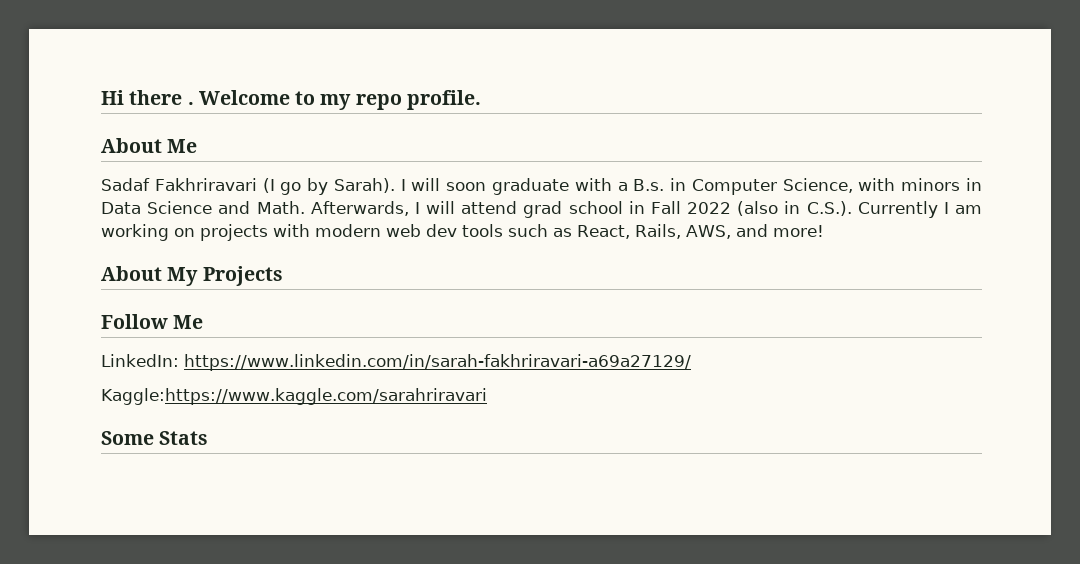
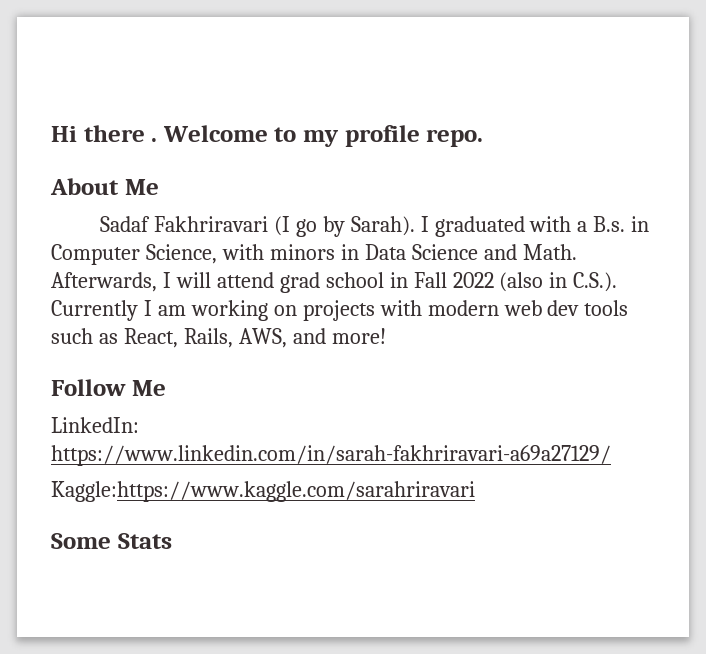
[355,90,481,110] repo profile. -> [344,125,484,147] profile repo.
[411,178,569,195] will soon graduate -> [434,216,525,237] graduated
[101,266,283,286] // About My Projects -> (386, 336) none

